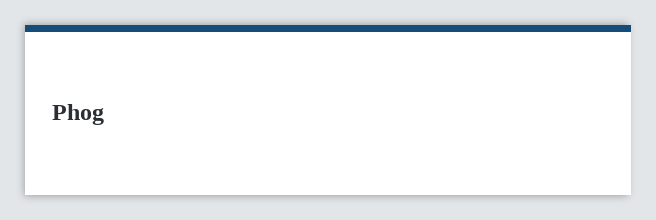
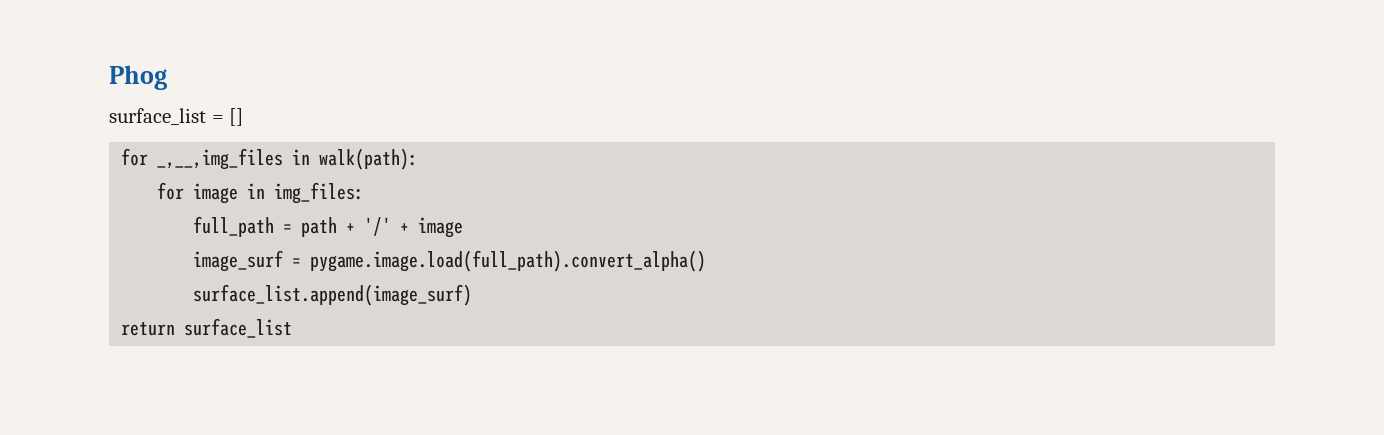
(104, 114) none -> [109,108,244,126] [121,148,419,170] [157,182,365,204] [193,216,464,238] [193,250,707,272] [193,284,473,306] [121,318,293,338] // surface_list = [] // for _,__,img_files in walk(path): // for image in img_files: // full_path = path + '/' + image // image_surf = pygame.image.load(full_path).convert_alpha() // surface_list.append(image_surf) // return surface_list

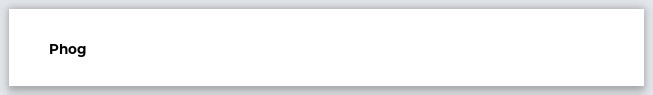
[109,108,244,126] [121,148,419,170] [157,182,365,204] [193,216,464,238] [193,250,707,272] [193,284,473,306] [121,318,293,338] // surface_list = [] // for _,__,img_files in walk(path): // for image in img_files: // full_path = path + '/' + image // image_surf = pygame.image.load(full_path).convert_alpha() // surface_list.append(image_surf) // return surface_list -> (86, 50) none

